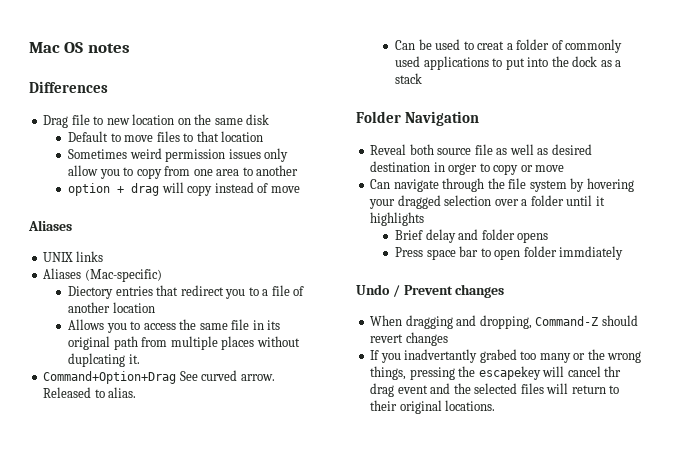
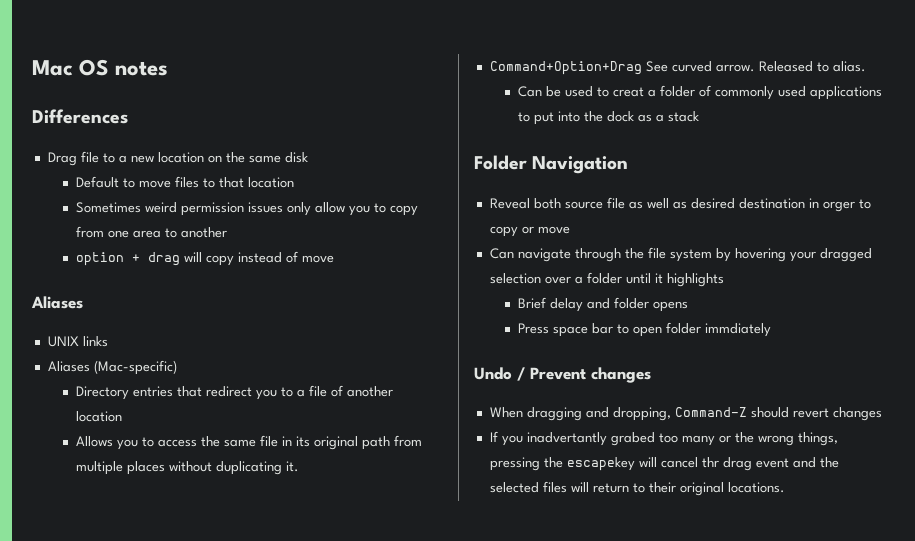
(104, 120) none -> [118,155,127,163] a
[67,286,113,299] Diectory -> [76,386,130,400] Directory
[67,353,125,367] duplcating -> [216,461,283,475] duplicating

